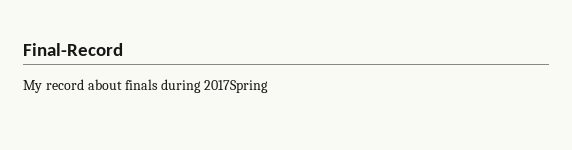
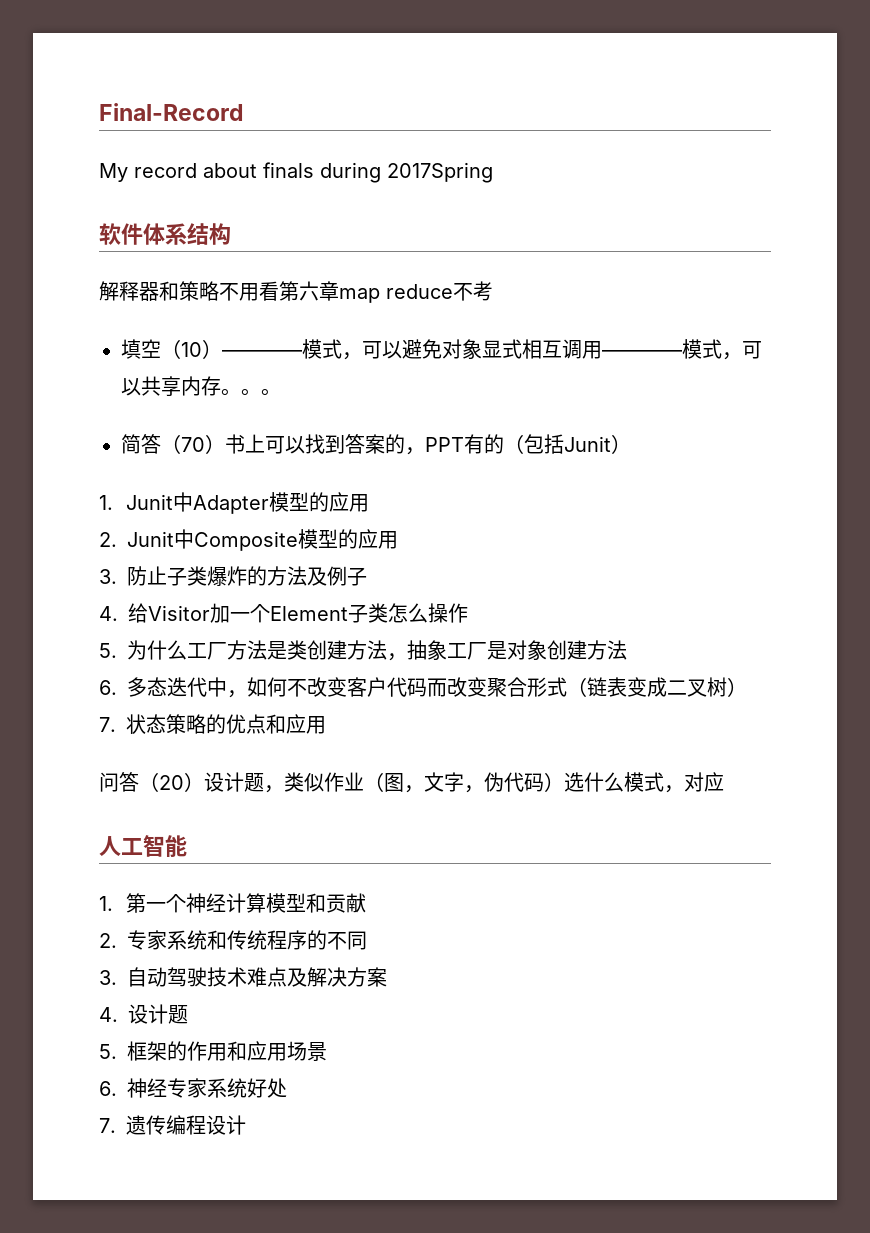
(268, 86) none -> [99,223,231,245] [99,281,493,303] [121,339,762,360] [121,376,281,397] [121,434,631,455] [99,492,369,514] [99,529,398,551] [99,566,367,587] [99,603,468,623] [99,640,627,661] [99,677,747,698] [99,714,326,734] [99,772,724,793] [99,835,187,857] [99,893,366,913] [99,930,367,950] [99,967,387,987] [99,1004,188,1024] [99,1041,327,1061] [99,1078,287,1098] [99,1115,246,1135] // 软件体系结构 // 解释器和策略不用看第六章map reduce不考 // 填空（10）————模式，可以避免对象显式相互调用————模式，可以共享内存。。。 // 简答（70）书上可以找到答案的，PPT有的（包括Junit） // 1. Junit中Adapter模型的应用 // 2. Junit中Composite模型的应用 // 3.防止子类爆炸的方法及例子 // 4.给Visitor加一个Element子类怎么操作 // 5.为什么工厂方法是类创建方法，抽象工厂是对象创建方法 // 6.多态迭代中，如何不改变客户代码而改变聚合形式（链表变成二叉树） // 7.状态策略的优点和应用 // 问答（20）设计题，类似作业（图，文字，伪代码）选什么模式，对应 // 人工智能 // 1.第一个神经计算模型和贡献 // 2.专家系统和传统程序的不同 // 3.自动驾驶技术难点及解决方案 // 4.设计题 // 5.框架的作用和应用场景 // 6.神经专家系统好处 // 7.遗传编程设计

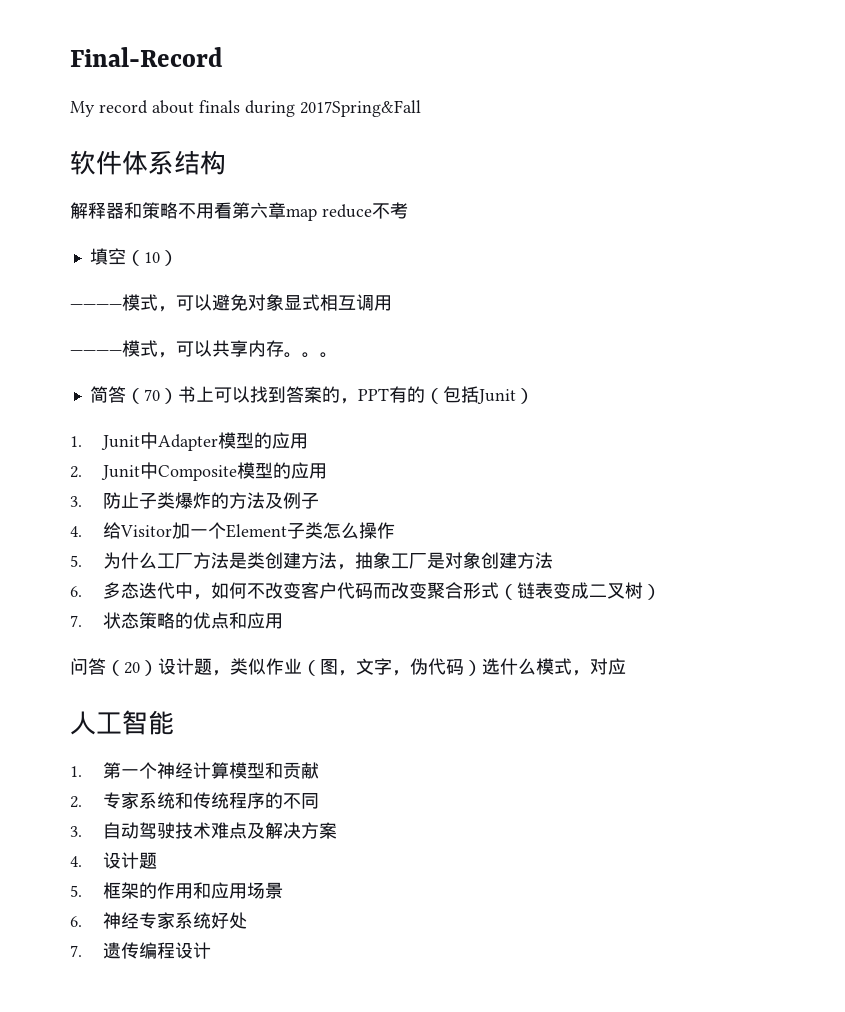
[387,162,493,183] 2017Spring -> [300,100,421,117] 2017Spring&Fall
(222, 349) none -> (178, 258) //
(602, 350) none -> (392, 303) //

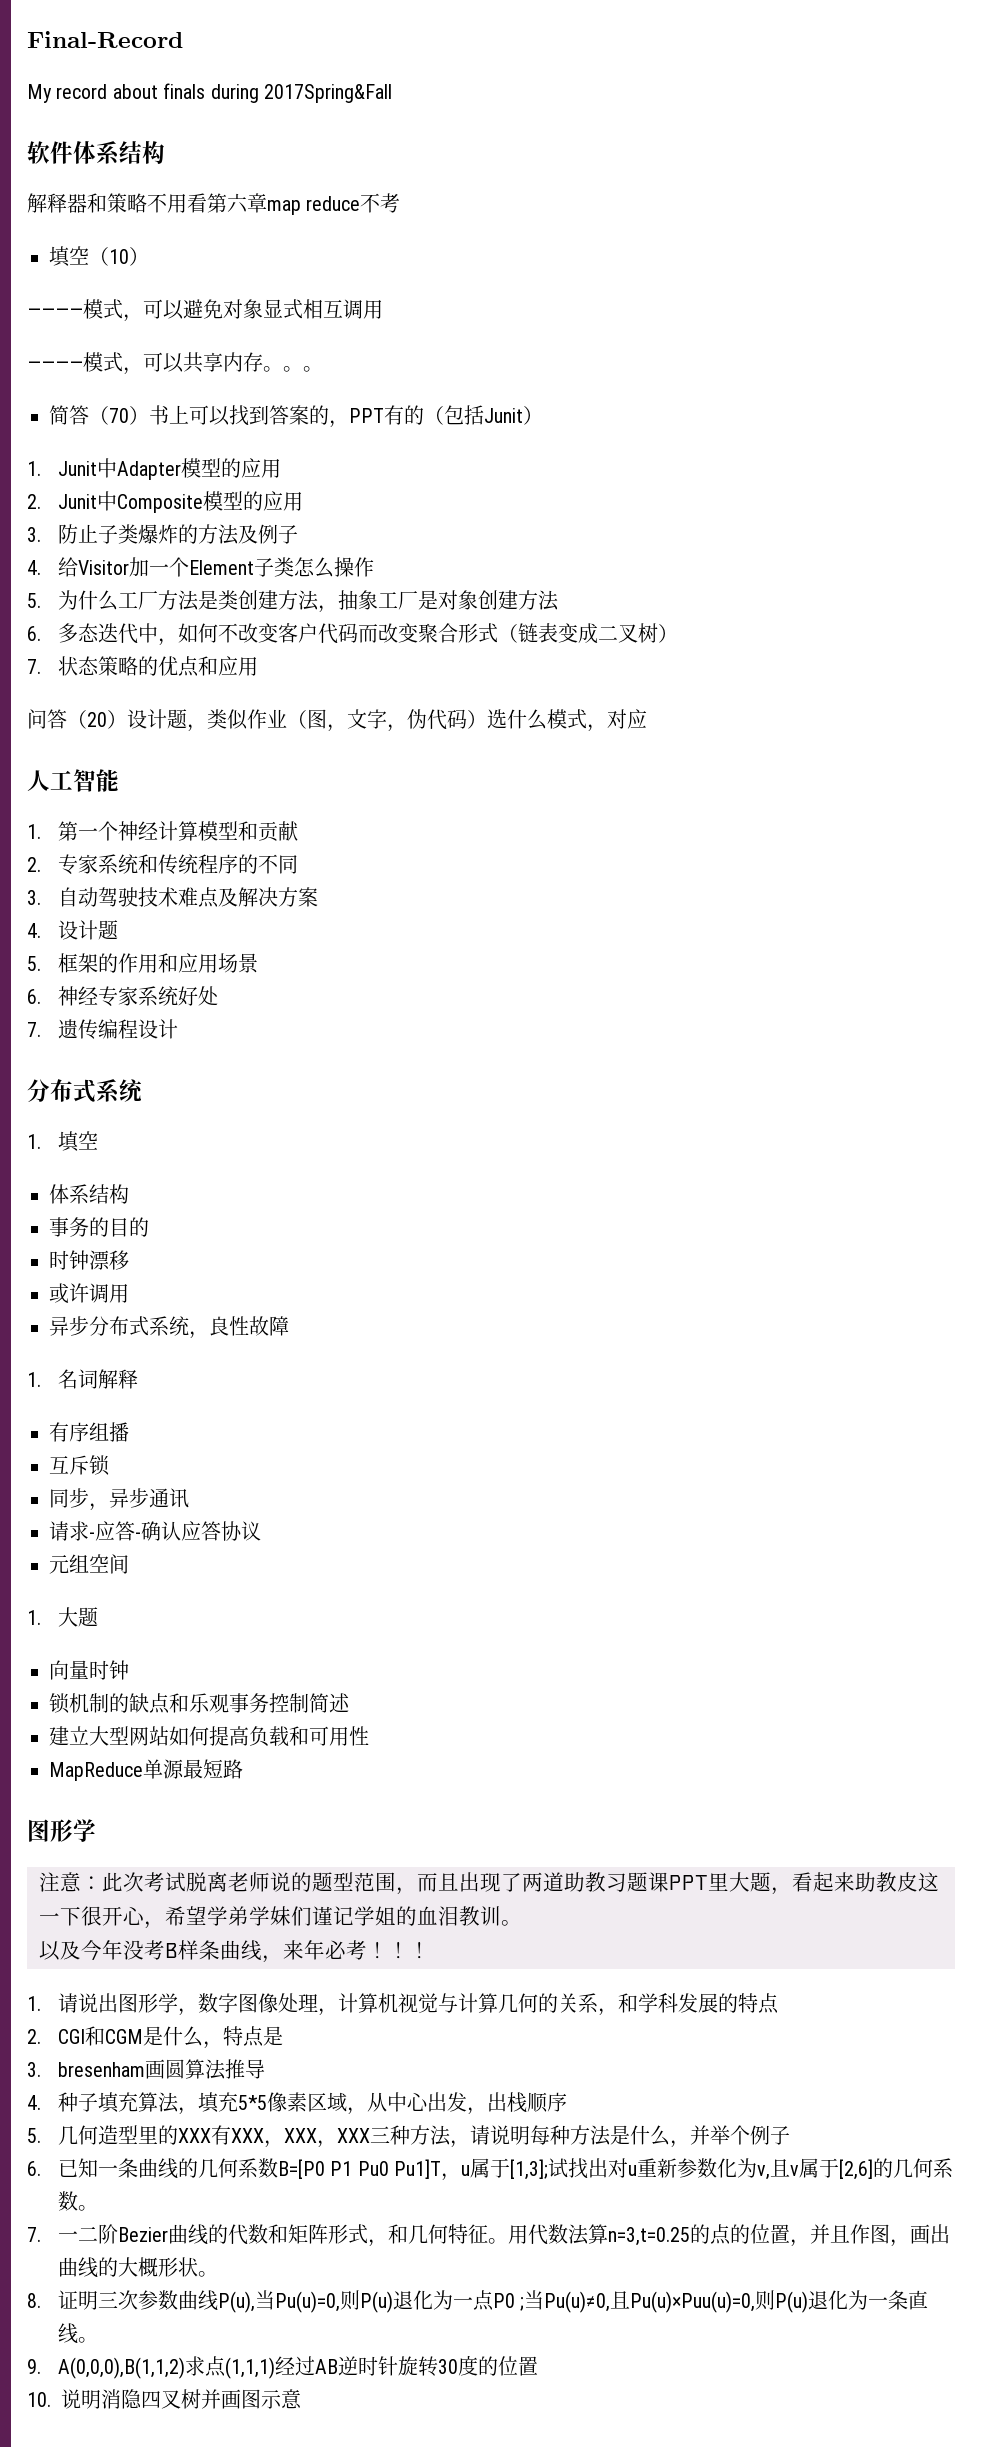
(212, 950) none -> [27,1079,143,1103] [27,1131,99,1152] [49,1184,129,1204] [49,1217,149,1237] [49,1250,129,1270] [49,1283,129,1304] [49,1316,289,1339] [27,1369,139,1389] [49,1422,129,1442] [49,1455,110,1476] [49,1488,189,1511] [49,1521,261,1541] [49,1554,129,1574] [27,1607,99,1627] [49,1660,129,1680] [49,1693,350,1714] [49,1726,369,1747] [49,1759,243,1781] [27,1819,96,1842] [39,1872,939,1895] [39,1906,522,1929] [39,1940,430,1963] [27,1993,780,2016] [27,2026,284,2049] [27,2059,266,2080] [27,2092,568,2115] [27,2125,791,2148] [27,2158,954,2181] [58,2191,99,2211] [27,2224,951,2247] [58,2257,219,2278] [27,2290,929,2313] [58,2323,99,2344] [27,2355,539,2379] [27,2389,302,2409] // 分布式系统 // 1.填空 // 体系结构 // 事务的目的 // 时钟漂移 // 或许调用 // 异步分布式系统，良性故障 // 1.名词解释 // 有序组播 // 互斥锁 // 同步，异步通讯 // 请求-应答-确认应答协议 // 元组空间 // 1.大题 // 向量时钟 // 锁机制的缺点和乐观事务控制简述 // 建立大型网站如何提高负载和可用性 // MapReduce单源最短路 // 图形学 // 注意：此次考试脱离老师说的题型范围，而且出现了两道助教习题课PPT里大题，看起来助教皮这一下很开心，希望学弟学妹们谨记学姐的血泪教训。 // 以及今年没考B样条曲线，来年必考！！！ // 1.请说出图形学，数字图像处理，计算机视觉与计算几何的关系，和学科发展的特点 // 2. CGI和CGM是什么，特点是 // 3. bresenham画圆算法推导 // 4.种子填充算法，填充5*5像素区域，从中心出发，出栈顺序 // 5.几何造型里的XXX有XXX，XXX，XXX三种方法，请说明每种方法是什么，并举个例子 // 6.已知一条曲线的几何系数B=[P0 P1 Pu0 Pu1]T，u属于[1,3];试找出对u重新参数化为v,且v属于[2,6]的几何系数。 // 7.一二阶Bezier曲线的代数和矩阵形式，和几何特征。用代数法算n=3,t=0.25的点的位置，并且作图，画出曲线的大概形状。 // 8.证明三次参数曲线P(u),当Pu(u)=0,则P(u)退化为一点P0 ;当Pu(u)≠0,且Pu(u)×Puu(u)=0,则P(u)退化为一条直线。 // 9. A(0,0,0),B(1,1,2)求点(1,1,1)经过AB逆时针旋转30度的位置 // 10.说明消隐四叉树并画图示意

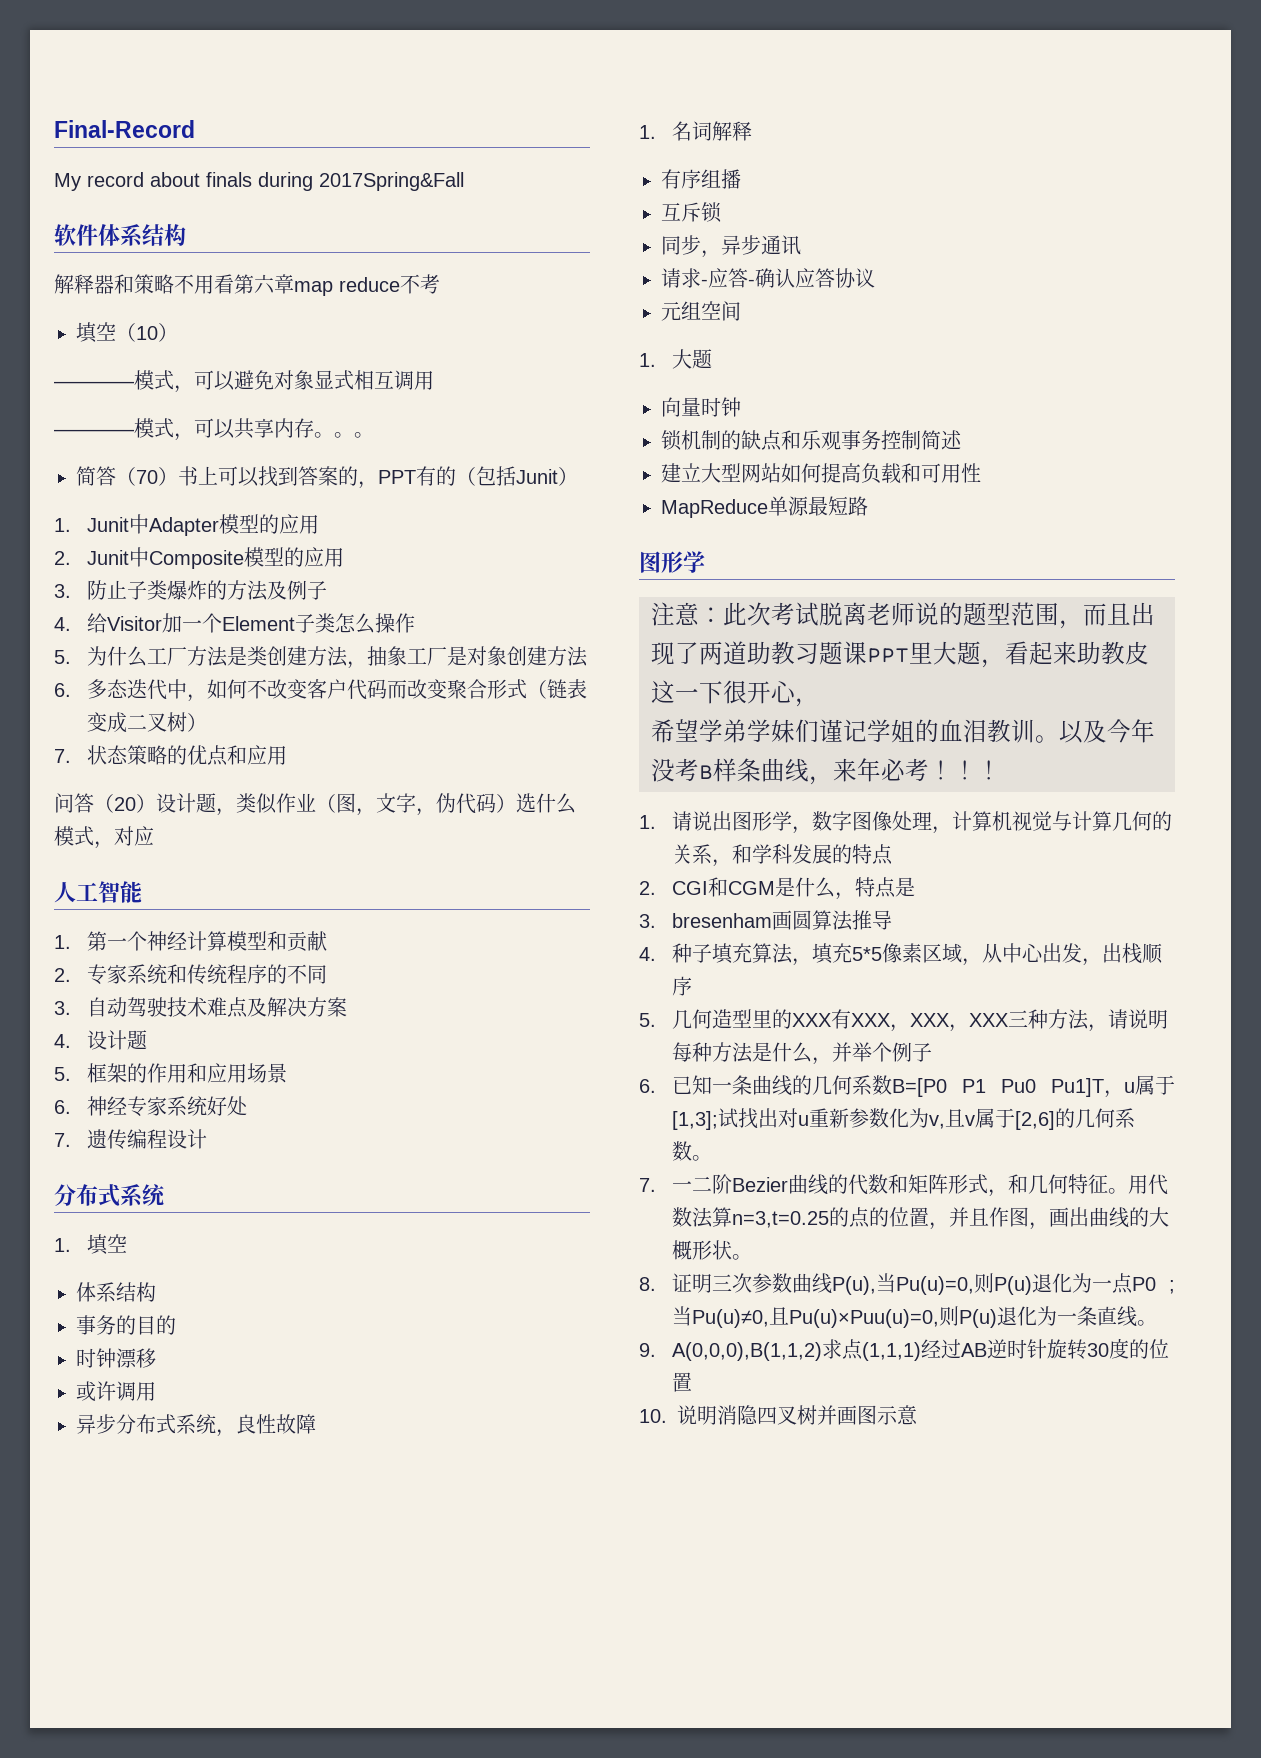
(165, 1925) none -> (819, 702) //
(522, 1923) // -> (1059, 739) none

